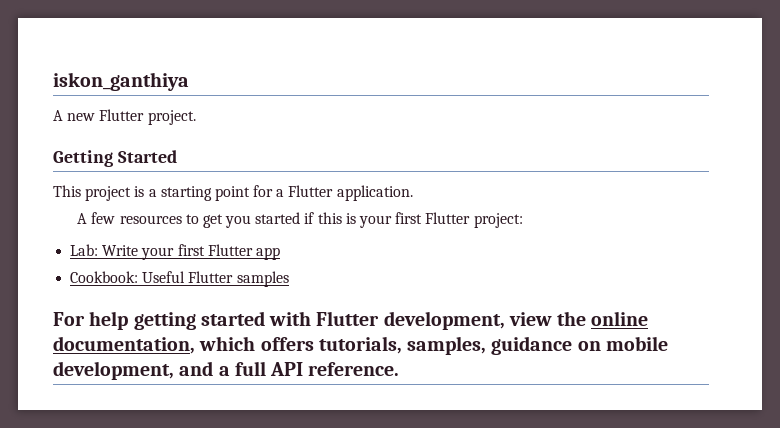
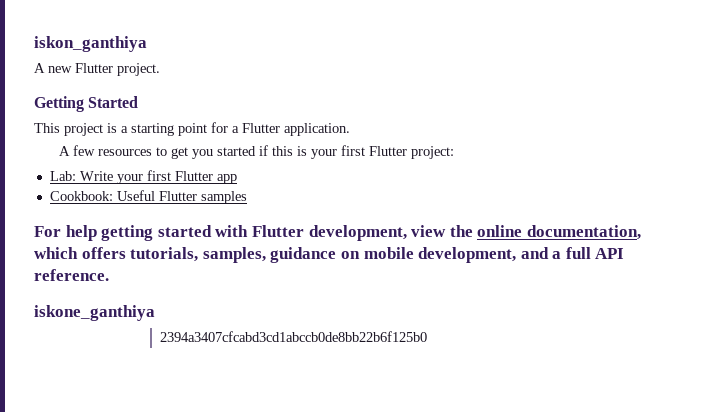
(400, 369) none -> [34,305,155,321] [159,331,427,342] // iskone_ganthiya // 2394a3407cfcabd3cd1abccb0de8bb22b6f125b0

